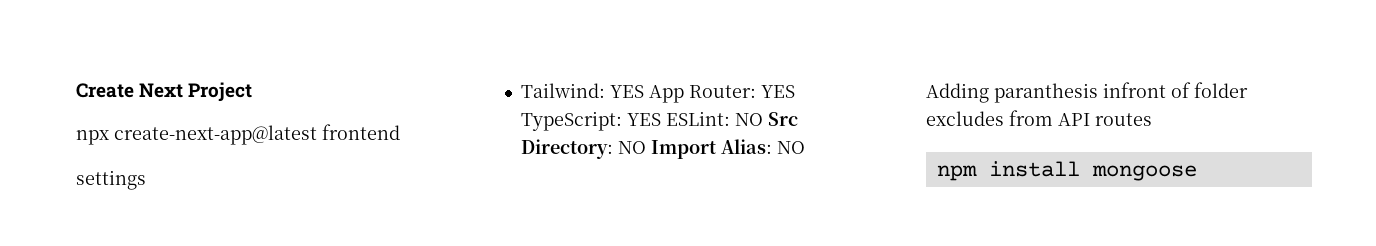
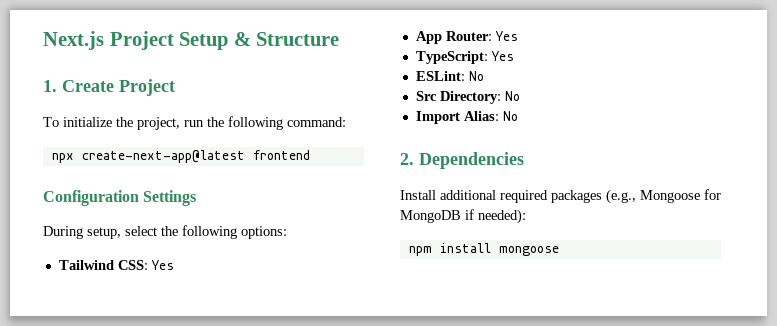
[76,82,253,102] [76,124,400,145] [76,170,146,190] [520,83,795,103] [520,111,763,131] Create Next Project // npx create-next-app@latest frontend // settings // Tailwind: YES App Router: YES TypeScript: YES ESLint: NO -> [43,31,340,50] [43,79,175,96] [43,116,346,130] [51,150,310,163] [43,190,197,206] [43,225,287,239] [58,260,174,270] [415,31,518,44] [415,51,514,64] [415,71,484,81] Next.js Project Setup & Structure // 1. Create Project // To initialize the project, run the following command: // npx create-next-app@latest frontend // Configuration Settings // During setup, select the following options: // Tailwind CSS: Yes // App Router: Yes // TypeScript: Yes // ESLint: No //
[617,141,646,154] NO -> [504,91,520,101] No //
[776,141,805,154] [926,82,1248,103] [926,110,1152,126] NO // Adding paranthesis infront of folder excludes from API routes -> [502,111,518,121] [400,152,524,169] [400,189,721,204] [400,209,526,224] No // 2. Dependencies // Install additional required packages (e.g., Mongoose for MongoDB if needed):

